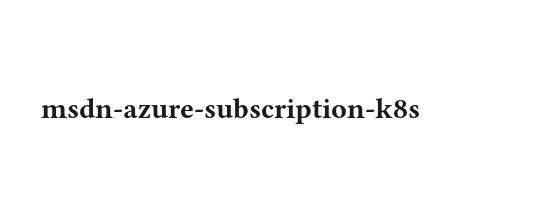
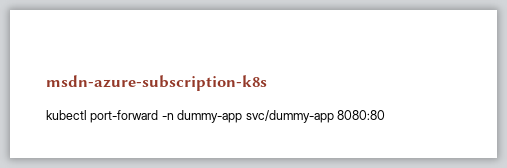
(420, 111) none -> [46,110,385,123] // kubectl port-forward -n dummy-app svc/dummy-app 8080:80

